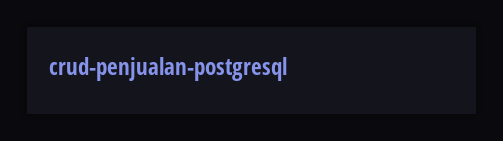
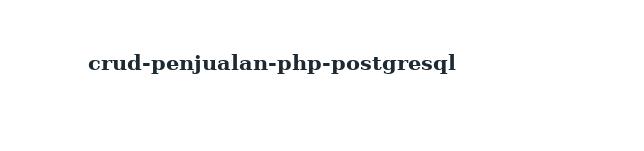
[49,57,287,81] crud-penjualan-postgresql -> [88,54,456,74] crud-penjualan-php-postgresql

